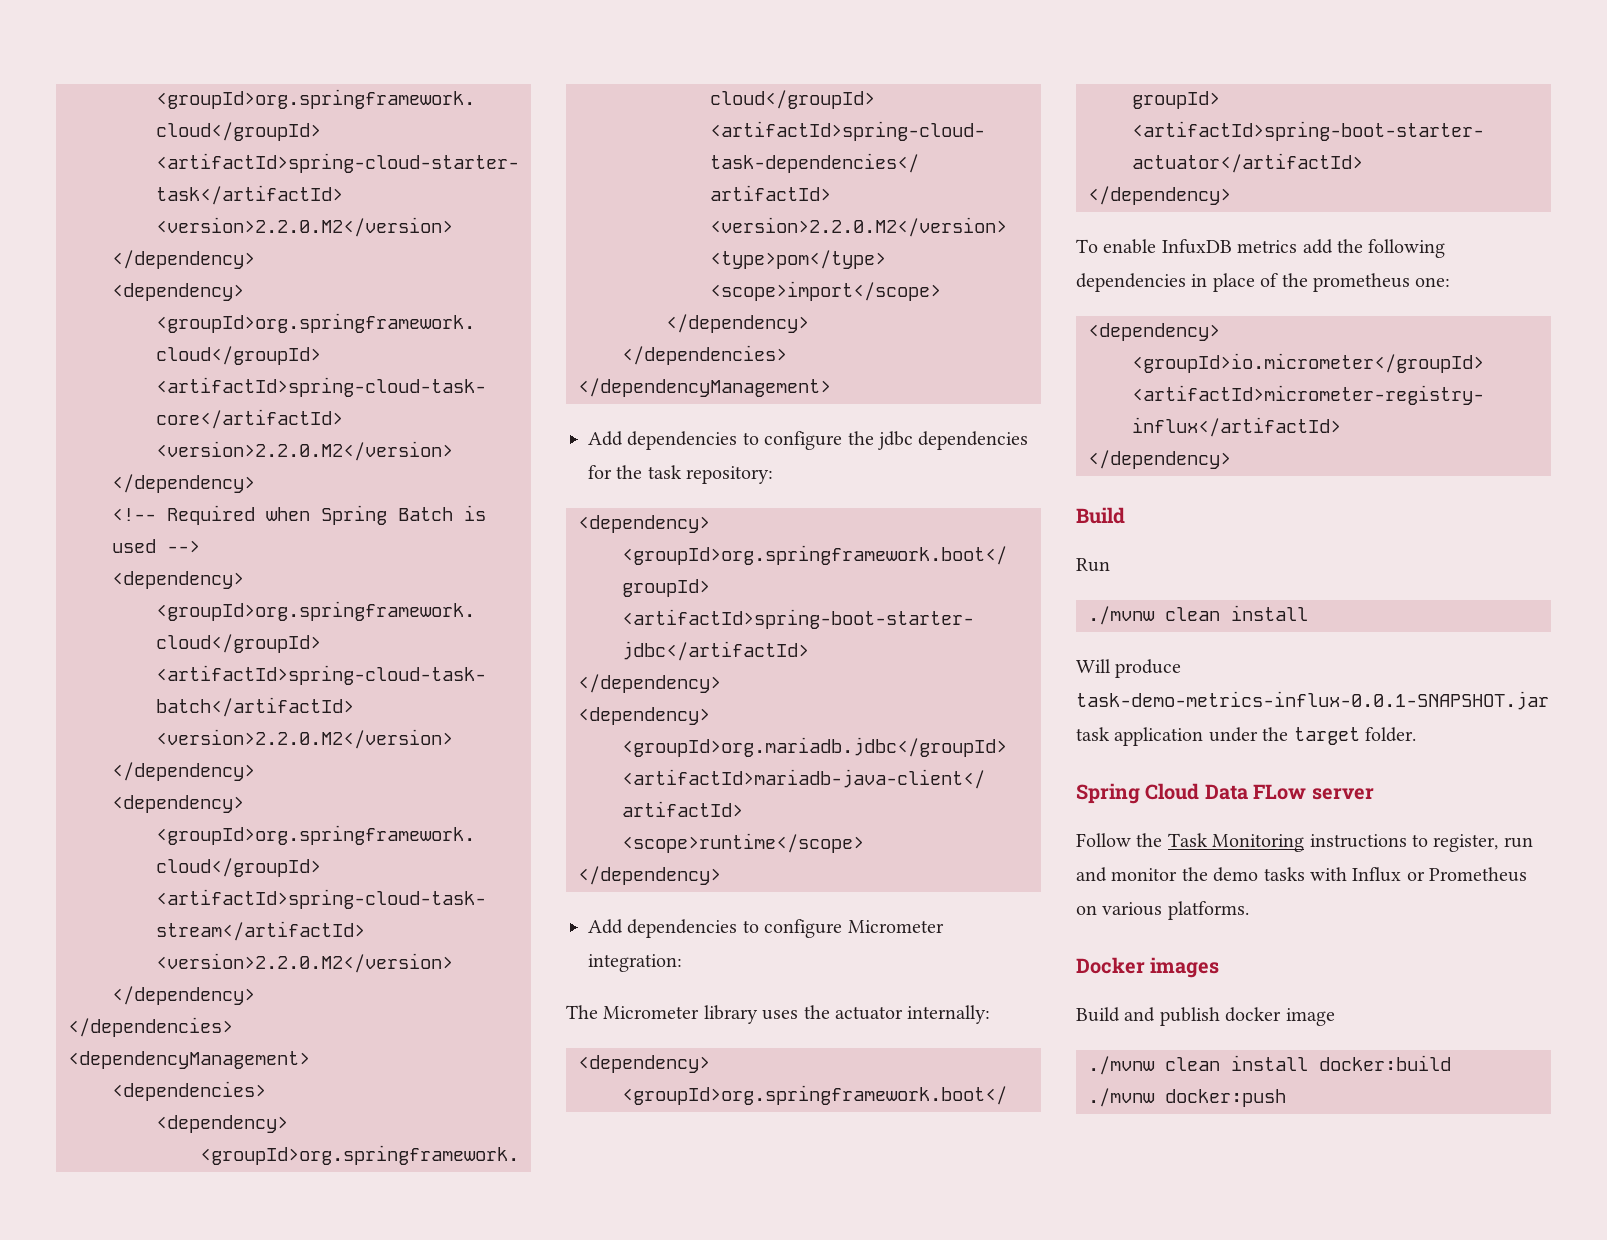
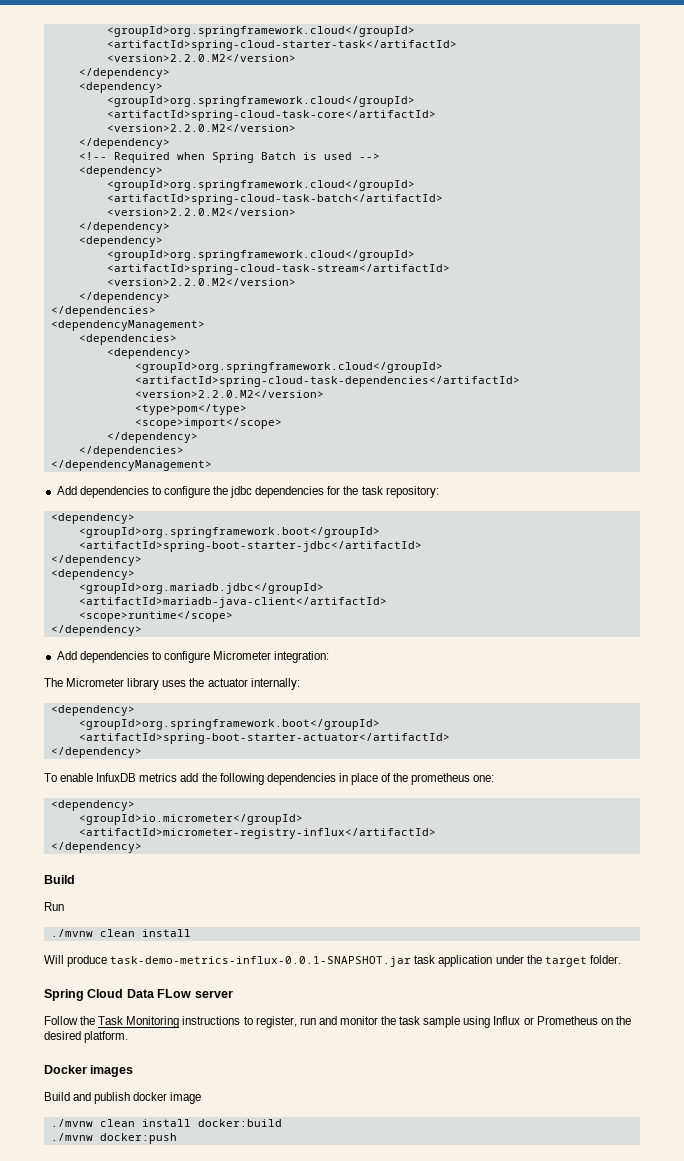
[1213,867,1347,882] demo tasks with -> [399,1016,491,1028] task sample using
[1102,901,1249,920] various platforms. -> [615,1016,631,1025] [44,1031,129,1043] the desired platform.

